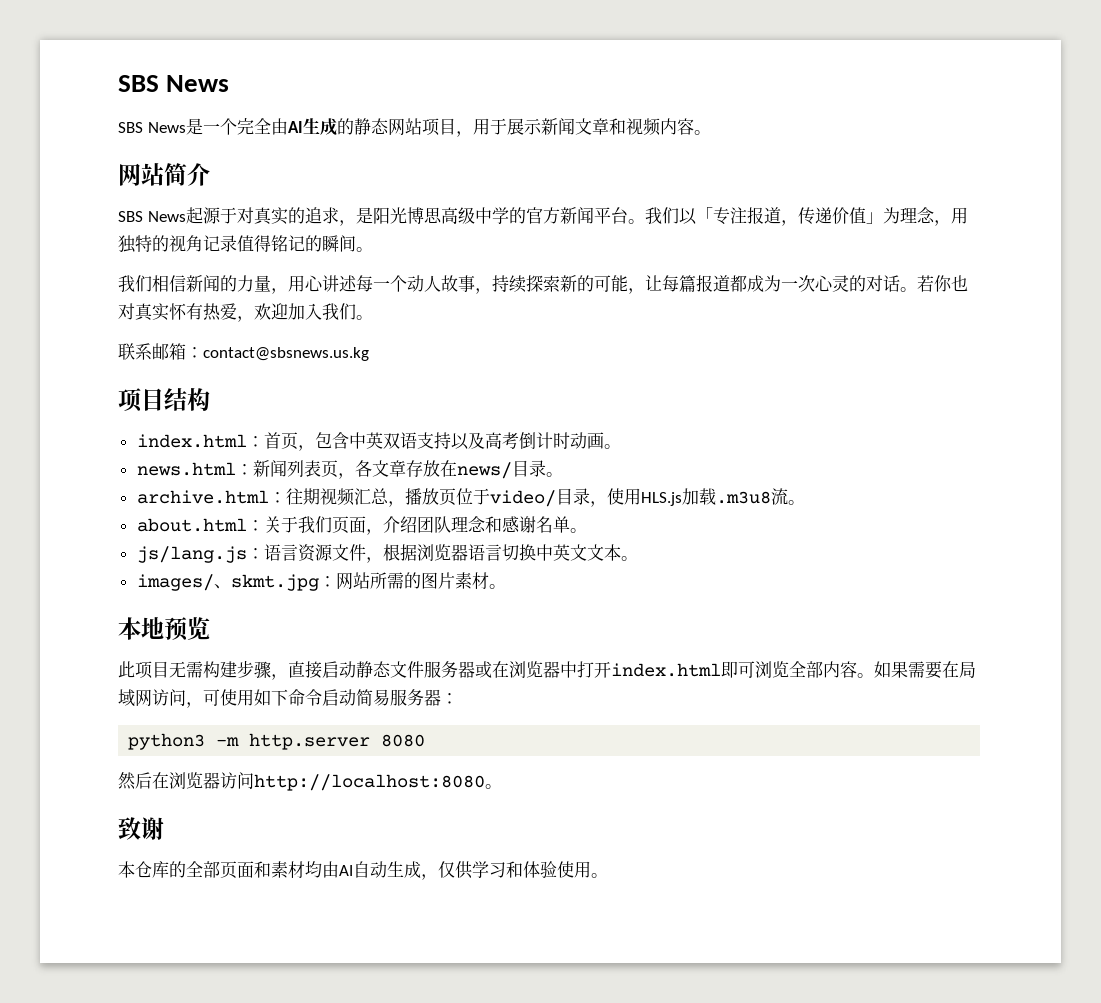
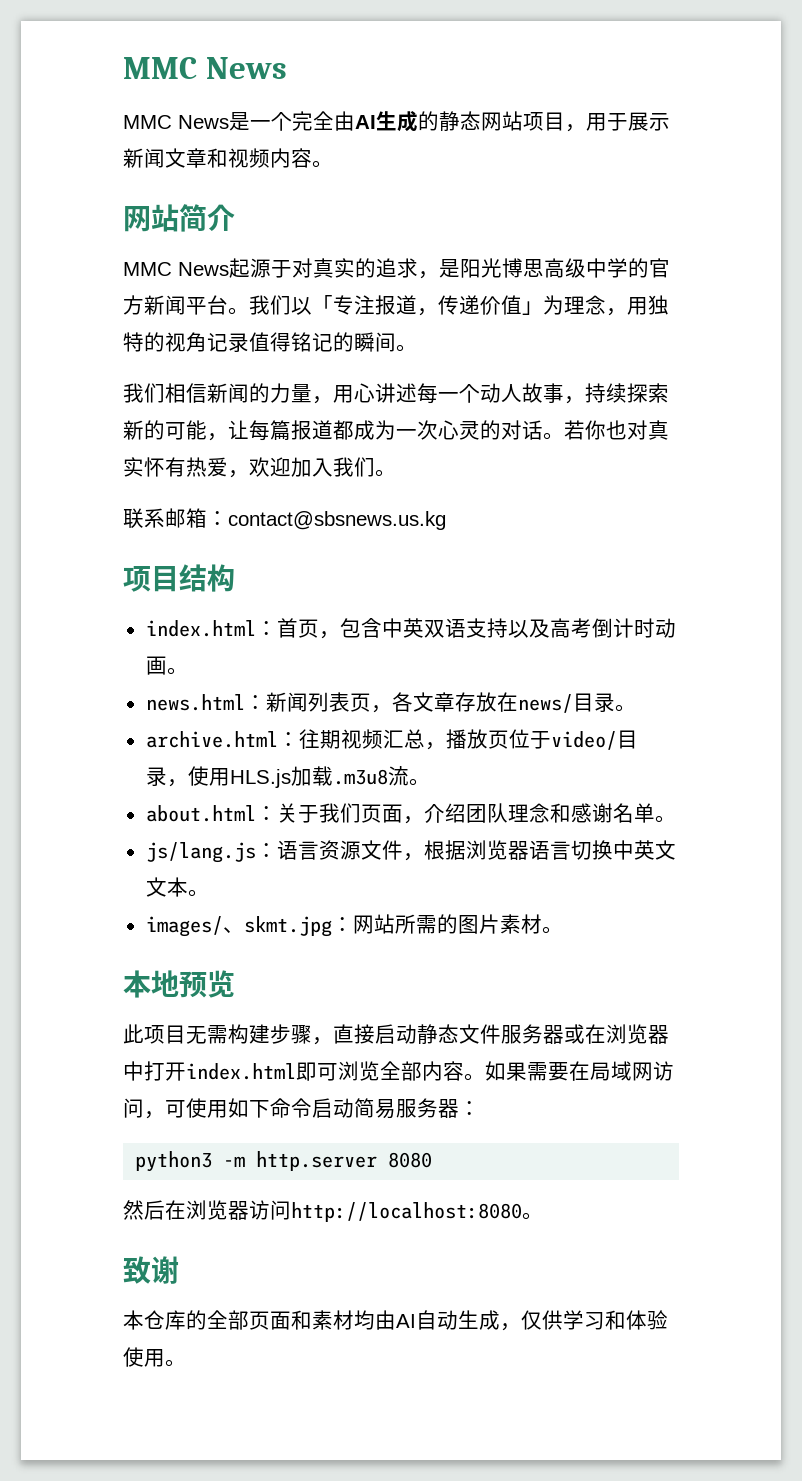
[118,75,159,92] SBS -> [123,57,197,79] MMC
[118,122,143,133] SBS -> [123,115,172,129] MMC
[118,211,143,222] SBS -> [123,262,172,276] MMC

